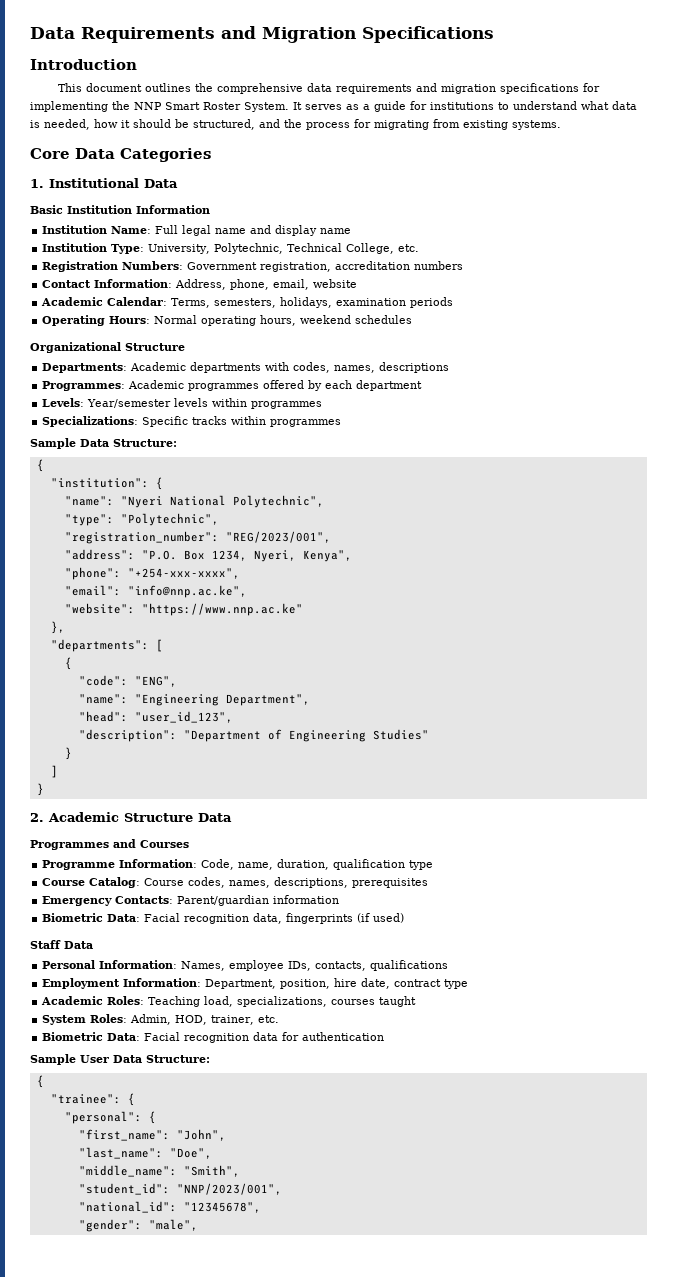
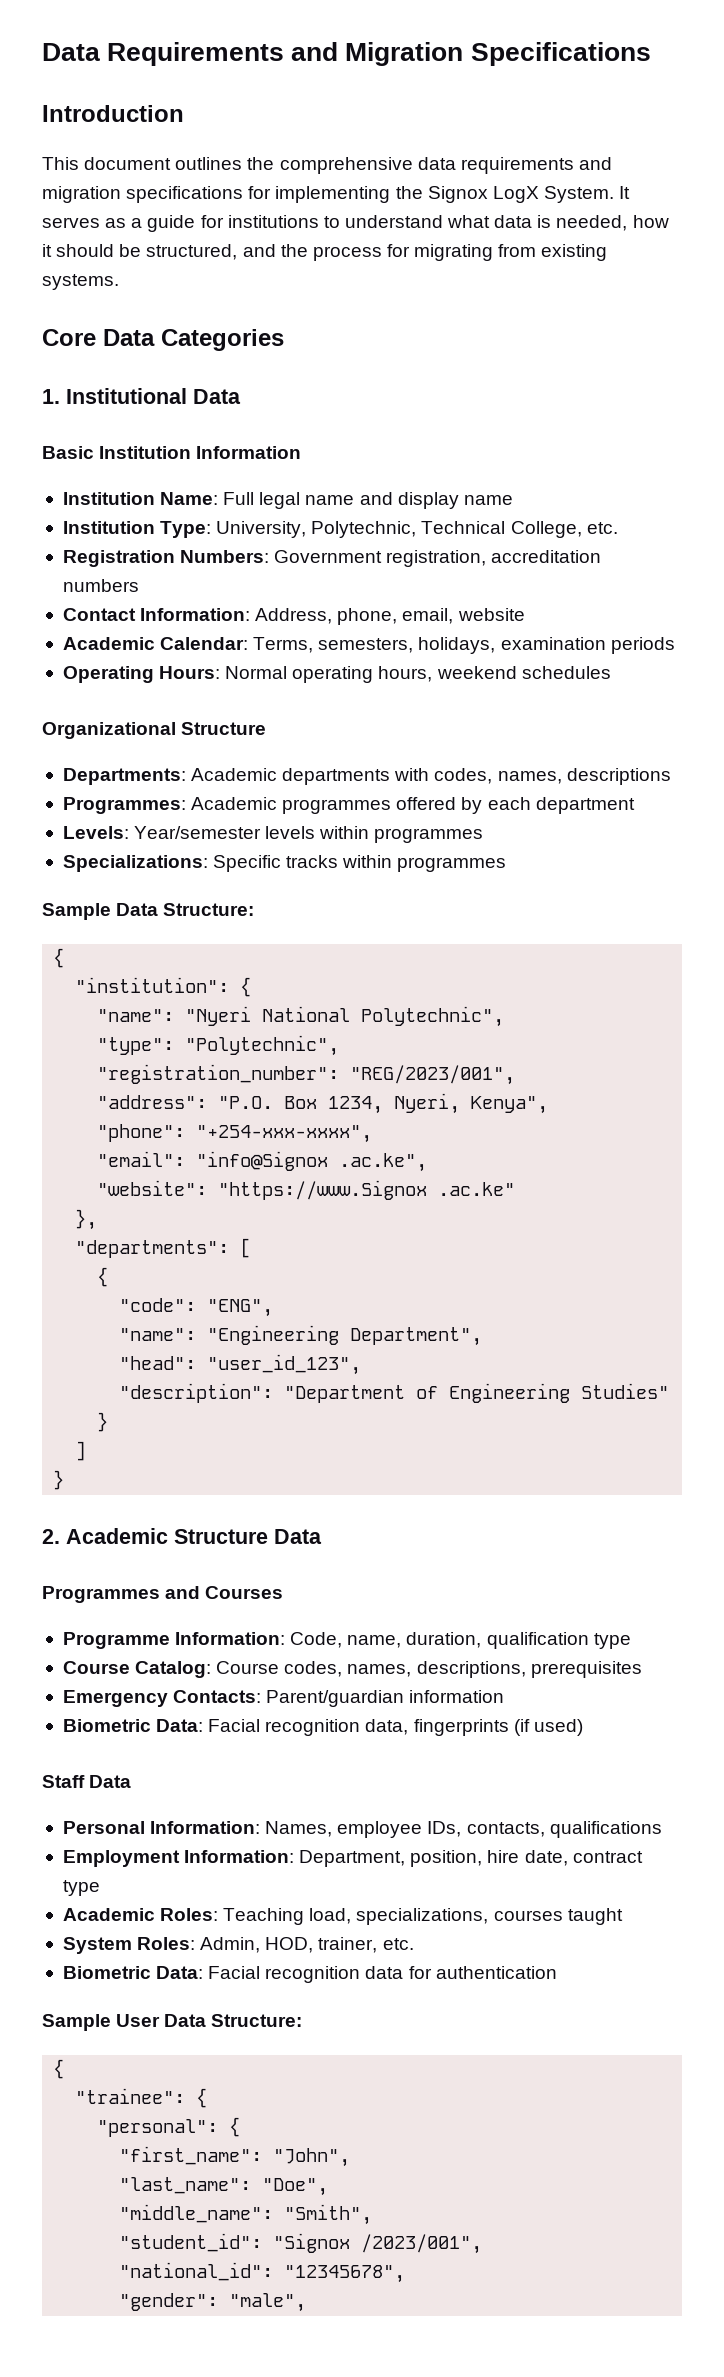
[134,102,241,110] NNP Smart Roster -> [427,186,539,203] Signox LogX
[127,585,247,598] "info@nnp.ac.ke", -> [196,1151,428,1172] "info@Signox .ac.ke",
[141,603,303,616] "https://www.nnp.ac.ke" -> [218,1180,516,1200] "https://www.Signox .ac.ke"
[176,1183,282,1195] "NNP/2023/001", -> [273,2233,483,2254] "Signox /2023/001",

